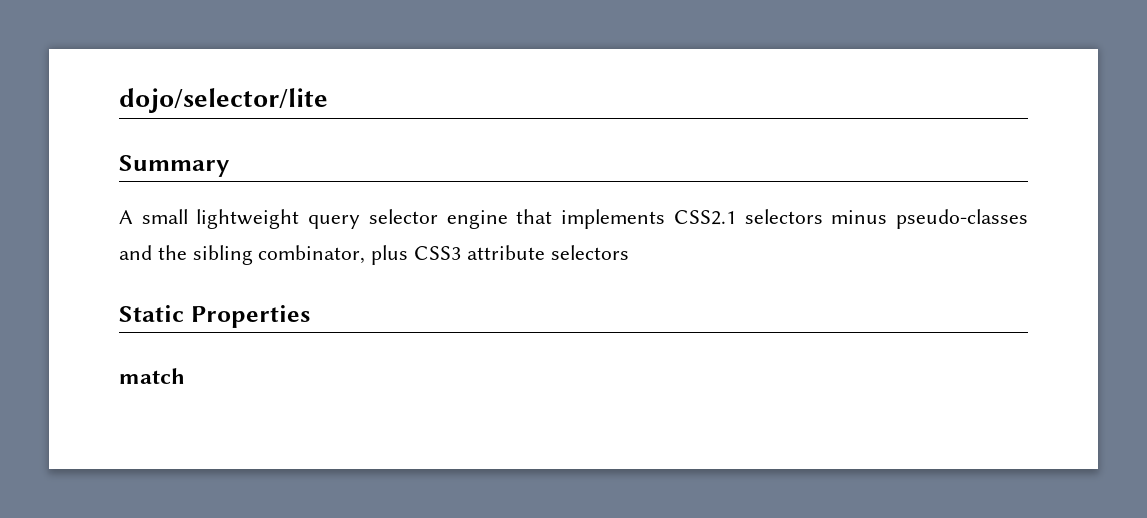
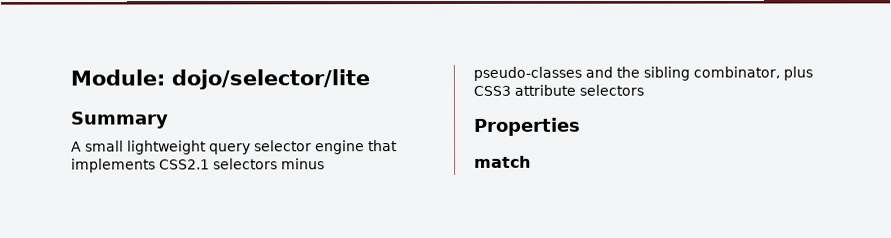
(119, 100) none -> [70,69,165,86] Module:
[119,305,184,322] Static -> (644, 90) none

